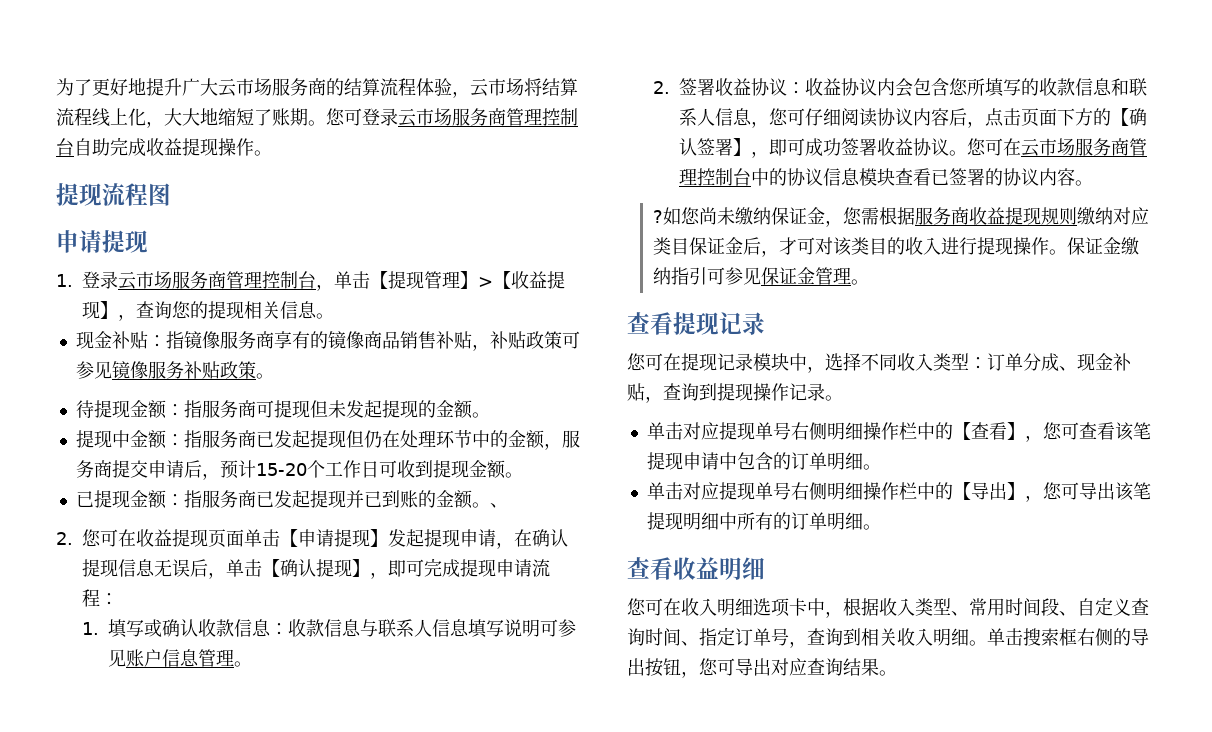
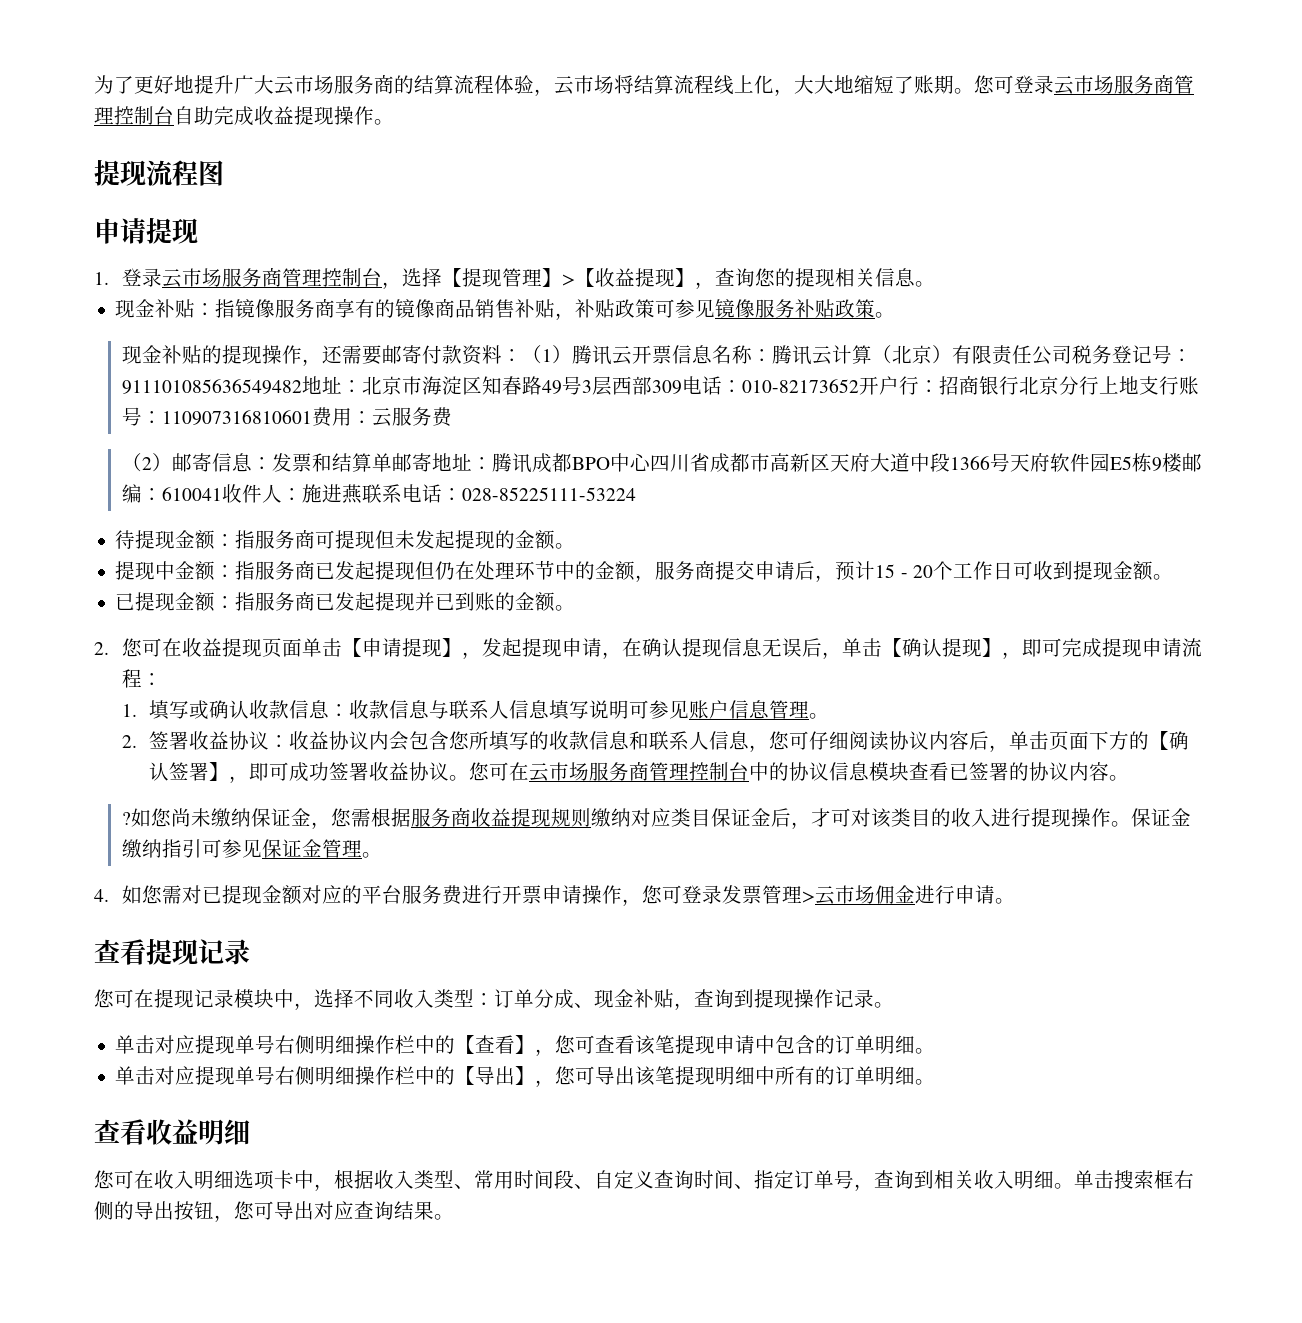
[334,271,370,289] 单击 -> [401,268,442,287] 选择
(274, 376) none -> [121,345,1192,366] [121,376,1199,396] [121,407,452,427] [121,452,1202,473] [121,484,636,504] // 现金补贴的提现操作，还需要邮寄付款资料：（1）腾讯云开票信息名称：腾讯云计算（北京）有限责任公司税务登记号：911101085636549482地址：北京市海淀区知春路49号3层西部309电话：010-82173652开户行：招商银行北京分行上地支行账号：110907316810601费用：云服务费 // （2）邮寄信息：发票和结算单邮寄地址：腾讯成都BPO中心四川省成都市高新区天府大道中段1366号天府软件园E5栋9楼邮编：610041收件人：施进燕联系电话：028-85225111-53224
[255,463,307,476] 15-20 -> [875,564,933,578] 15 - 20
[489,503,508,508] 、 -> (576, 608) none
(388, 538) none -> [461,652,482,659] ，
[984,108,1004,127] 点 -> [1009,731,1030,750] 单
(869, 282) none -> [94,885,1015,906] // 4.如您需对已提现金额对应的平台服务费进行开票申请操作，您可登录发票管理>云市场佣金进行申请。

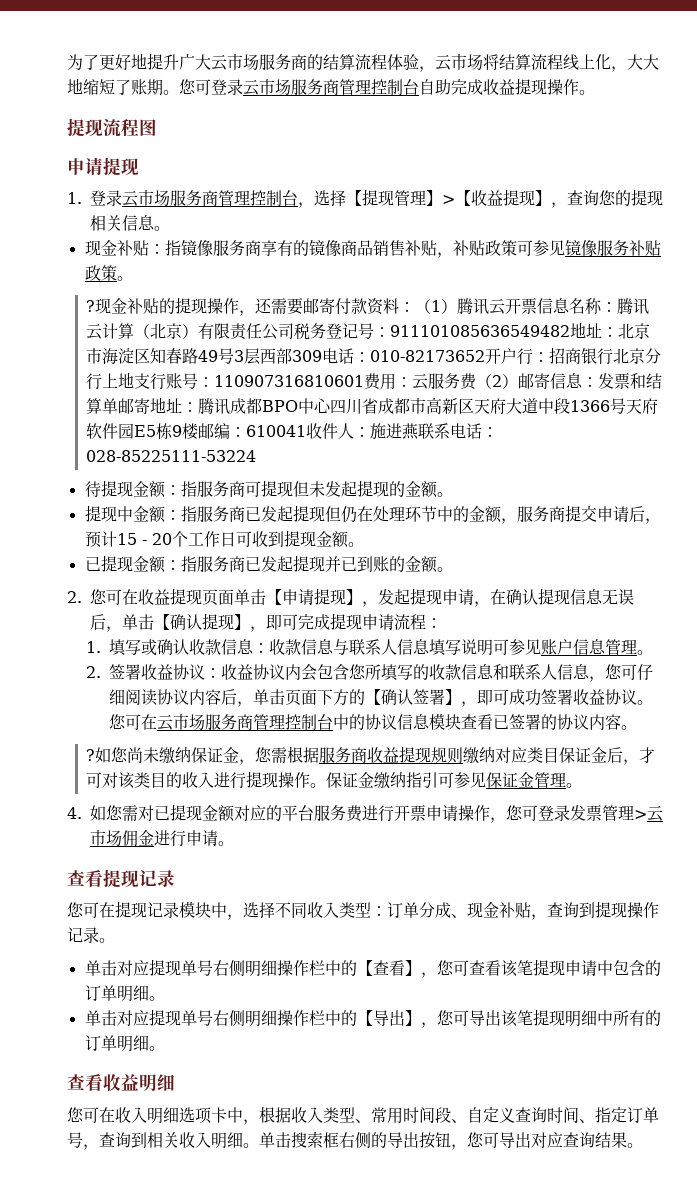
(896, 315) none -> [86,300,96,312] ?
(452, 417) // -> (478, 381) none

